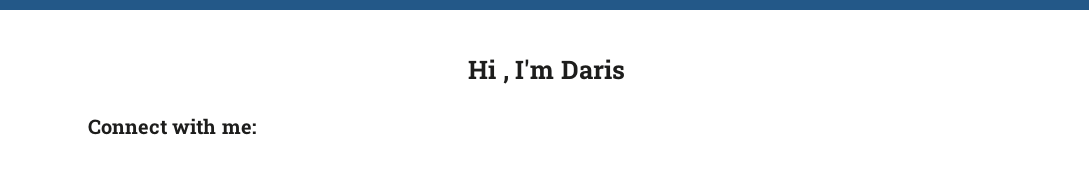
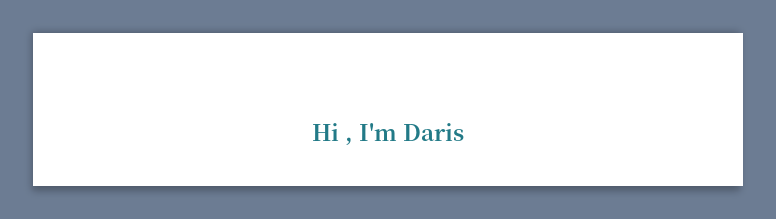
[88,118,256,135] // Connect with me: -> (465, 132) none

